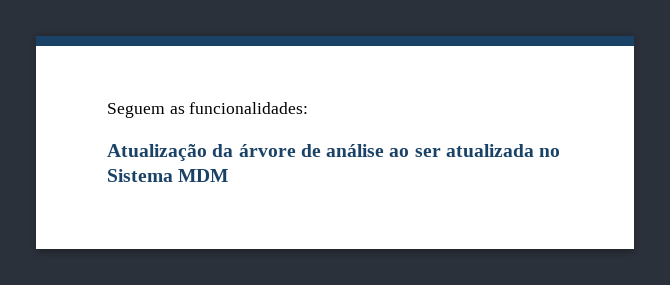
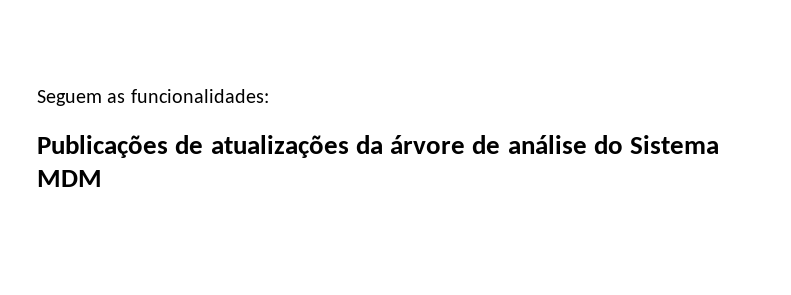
[107,144,207,161] Atualização -> [37,135,349,158] Publicações de atualizações
[389,144,561,157] ao ser atualizada no -> [594,135,624,154] do

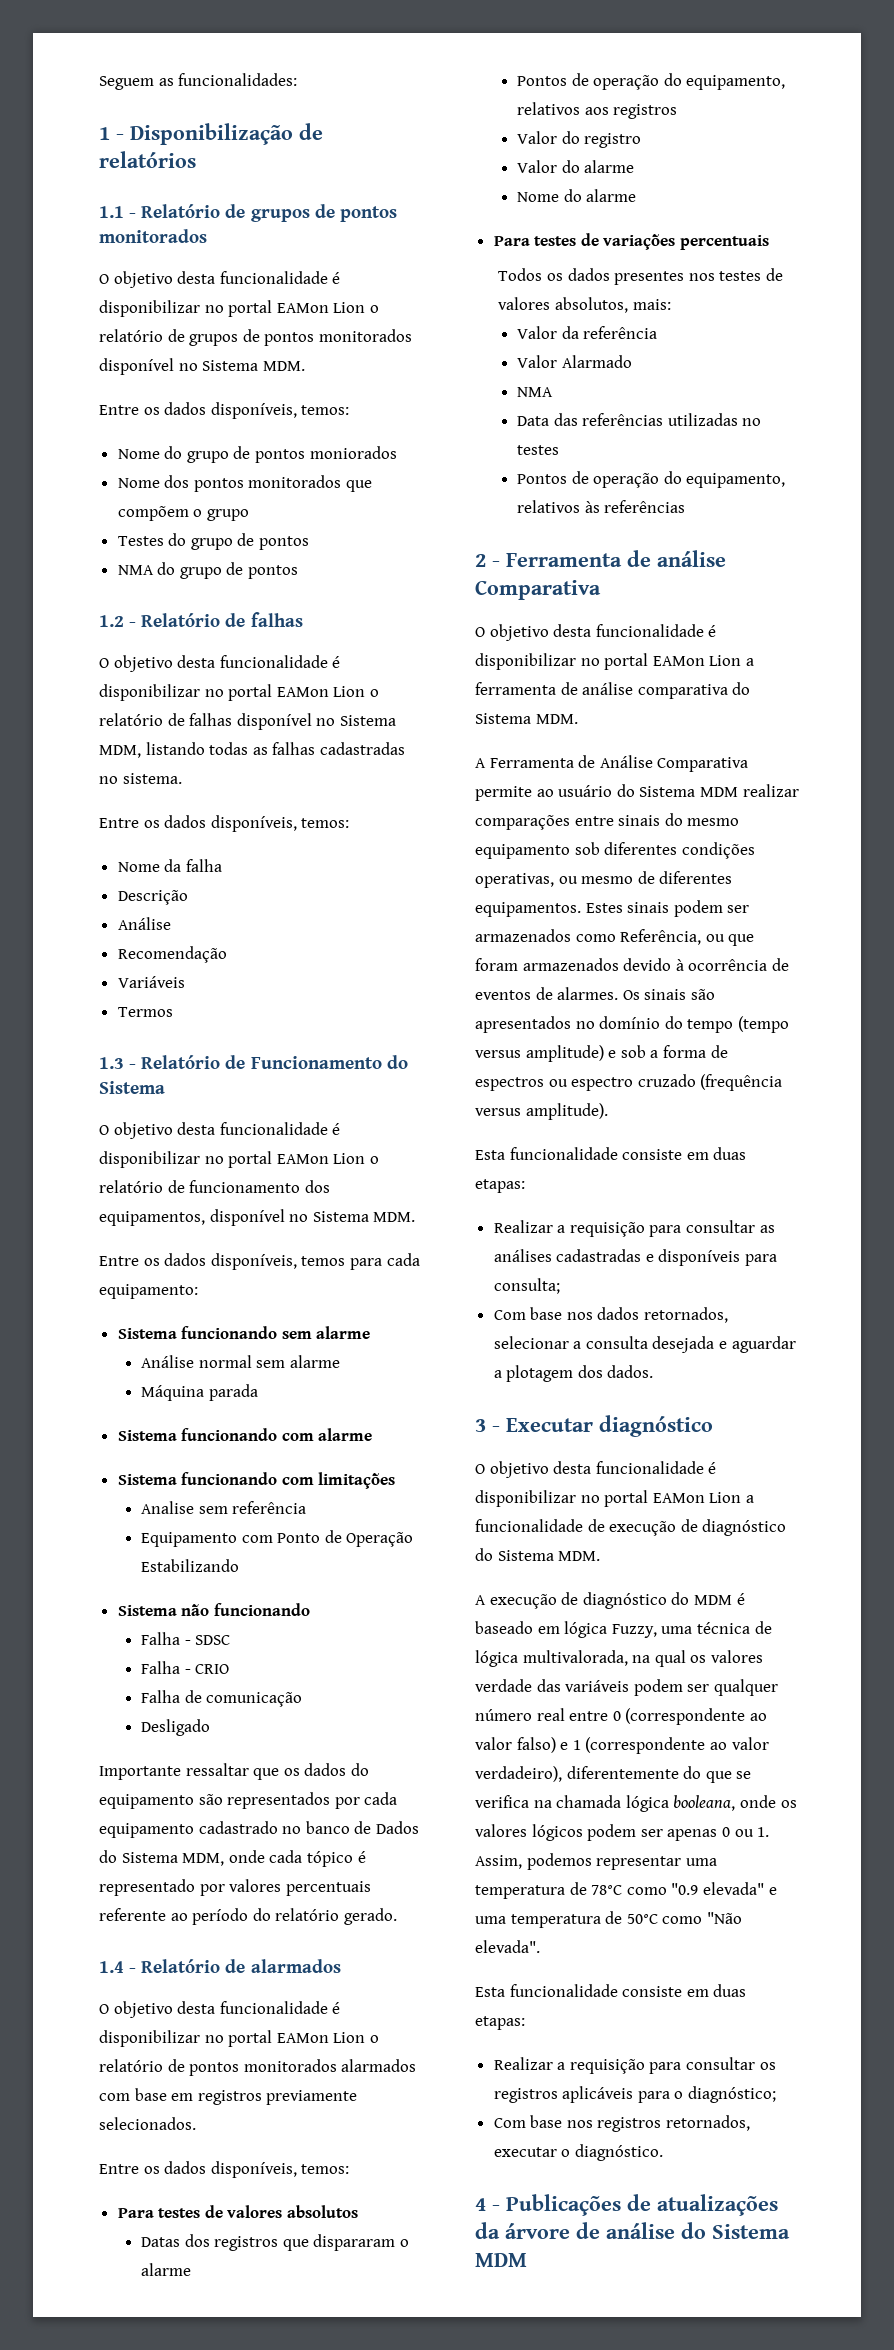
(269, 96) none -> [99,123,323,145] [99,151,196,168] [99,204,397,222] [99,229,207,243] [99,271,341,288] [99,300,379,317] [99,329,412,346] [99,358,305,375] [99,402,350,419] [117,446,397,463] [117,475,373,492] [117,506,249,521] [117,533,310,550] [117,562,299,579] [99,612,303,627] [99,655,341,672] [99,684,379,701] [99,713,396,730] [99,742,405,758] [99,773,182,784] [99,815,350,832] [117,859,222,872] [117,890,188,905] [117,917,171,930] [117,946,227,963] [117,976,185,988] [117,1007,173,1017] [99,1055,408,1069] [99,1081,165,1094] [99,1122,341,1139] [99,1151,379,1168] [99,1180,330,1193] [99,1209,416,1226] [99,1253,420,1270] [99,1284,198,1299] [117,1326,371,1339] [141,1355,340,1368] [141,1384,258,1401] [117,1428,373,1441] [117,1472,396,1489] [141,1501,307,1514] [141,1530,414,1547] [141,1559,240,1572] [117,1603,310,1616] [141,1632,231,1645] [141,1661,230,1674] [141,1690,303,1707] [141,1719,211,1736] [99,1763,369,1780] [99,1792,398,1809] [99,1821,419,1838] [99,1850,366,1867] [99,1879,371,1896] [99,1908,397,1925] [99,1959,341,1973] [99,2001,341,2018] [99,2030,379,2047] [99,2059,417,2076] [99,2088,358,2105] [99,2117,196,2130] [99,2161,350,2178] [117,2205,359,2218] [141,2234,410,2251] [141,2263,192,2276] [517,73,786,90] [517,102,678,119] [517,131,642,148] [517,160,635,173] [517,189,637,202] [493,233,770,250] [498,268,783,285] [498,297,671,313] [517,326,658,339] [517,355,632,368] [517,387,554,397] [517,413,762,426] [517,445,560,455] [517,471,786,488] [517,500,686,513] [475,550,726,567] [475,580,601,600] [475,624,717,641] [475,653,754,670] [475,682,751,699] [475,713,578,724] [475,755,749,772] [475,784,799,801] [475,813,740,830] [475,842,755,859] [475,871,733,888] [475,900,750,917] [475,929,755,946] [475,958,789,971] [475,987,715,1000] [475,1016,789,1033] [475,1045,728,1062] [475,1074,783,1091] [475,1103,608,1120] [475,1147,747,1160] [475,1179,525,1193] [493,1220,775,1237] [493,1249,778,1266] [493,1278,560,1294] [493,1307,729,1323] [493,1336,796,1353] [493,1365,654,1382] [475,1415,713,1437] [475,1461,717,1478] [475,1490,754,1507] [475,1519,787,1536] [475,1548,601,1561] [475,1592,745,1609] [475,1621,772,1638] [475,1650,763,1667] [475,1679,778,1696] [475,1708,767,1725] [475,1737,769,1754] [475,1766,752,1783] [475,1795,797,1812] [475,1824,770,1841] [475,1853,717,1870] [475,1882,777,1899] [475,1911,742,1928] [475,1940,540,1953] [475,1984,747,1997] [475,2016,525,2030] [493,2057,776,2074] [493,2086,777,2103] [493,2115,751,2132] [493,2144,663,2161] [475,2198,500,2211] 1 - Disponibilização de relatórios // 1.1 - Relatório de grupos de pontos monitorados // O objetivo desta funcionalidade é disponibilizar no portal EAMon Lion o relatório de grupos de pontos monitorados disponível no Sistema MDM. // Entre os dados disponíveis, temos: // Nome do grupo de pontos moniorados // Nome dos pontos monitorados que compõem o grupo // Testes do grupo de pontos // NMA do grupo de pontos // 1.2 - Relatório de falhas // O objetivo desta funcionalidade é disponibilizar no portal EAMon Lion o relatório de falhas disponível no Sistema MDM, listando todas as falhas cadastradas no sistema. // Entre os dados disponíveis, temos: // Nome da falha // Descrição // Análise // Recomendação // Variáveis // Termos // 1.3 - Relatório de Funcionamento do Sistema // O objetivo desta funcionalidade é disponibilizar no portal EAMon Lion o relatório de funcionamento dos equipamentos, disponível no Sistema MDM. // Entre os dados disponíveis, temos para cada equipamento: // Sistema funcionando sem alarme // Análise normal sem alarme // Máquina parada // Sistema funcionando com alarme // Sistema funcionando com limitações // Analise sem referência // Equipamento com Ponto de Operação Estabilizando // Sistema não funcionando // Falha - SDSC // Falha - CRIO // Falha de comunicação // Desligado // Importante ressaltar que os dados do equipamento são representados por cada equipamento cadastrado no banco de Dados do Sistema MDM, onde cada tópico é representado por valores percentuais referente ao período do relatório gerado. // 1.4 - Relatório de alarmados // O objetivo desta funcionalidade é disponibilizar no portal EAMon Lion o relatório de pontos monitorados alarmados com base em registros previamente selecionados. // Entre os dados disponíveis, temos: // Para testes de valores absolutos // Datas dos registros que dispararam o alarme // Pontos de operação do equipamento, relativos aos registros // Valor do registro // Valor do alarme // Nome do alarme // Para testes de variações percentuais // Todos os dados presentes nos testes de valores absolutos, mais: // Valor da referência // Valor Alarmado // NMA // Data das referências utilizadas no testes // Pontos de operação do equipamento, relativos às referências // 2 - Ferramenta de análise Comparativa // O objetivo desta funcionalidade é disponibilizar no portal EAMon Lion a ferramenta de análise comparativa do Sistema MDM. // A Ferramenta de Análise Comparativa permite ao usuário do Sistema MDM realizar comparações entre sinais do mesmo equipamento sob diferentes condições operativas, ou mesmo de diferentes equipamentos. Estes sinais podem ser armazenados como Referência, ou que foram armazenados devido à ocorrência de eventos de alarmes. Os sinais são apresentados no domínio do tempo (tempo versus amplitude) e sob a forma de espectros ou espectro cruzado (frequência versus amplitude). // Esta funcionalidade consiste em duas etapas: // Realizar a requisição para consultar as análises cadastradas e disponíveis para consulta; // Com base nos dados retornados, selecionar a consulta desejada e aguardar a plotagem dos dados. // 3 - Executar diagnóstico // O objetivo desta funcionalidade é disponibilizar no portal EAMon Lion a funcionalidade de execução de diagnóstico do Sistema MDM. // A execução de diagnóstico do MDM é baseado em lógica Fuzzy, uma técnica de lógica multivalorada, na qual os valores verdade das variáveis podem ser qualquer número real entre 0 (correspondente ao valor falso) e 1 (correspondente ao valor verdadeiro), diferentemente do que se verifica na chamada lógica booleana, onde os valores lógicos podem ser apenas 0 ou 1. Assim, podemos representar uma temperatura de 78°C como "0.9 elevada" e uma temperatura de 50°C como "Não elevada". // Esta funcionalidade consiste em duas etapas: // Realizar a requisição para consultar os registros aplicáveis para o diagnóstico; // Com base nos registros retornados, executar o diagnóstico. // 4 -

